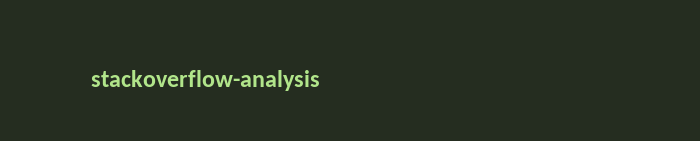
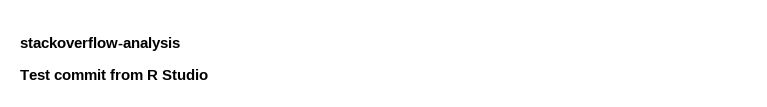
(320, 80) none -> [20,69,209,80] // Test commit from R Studio

